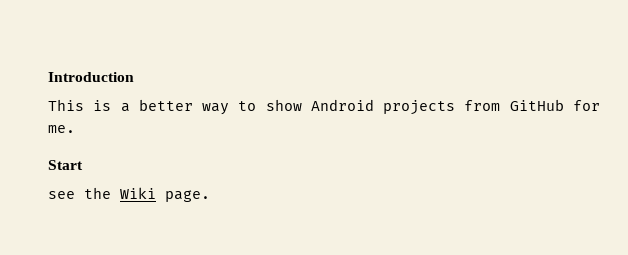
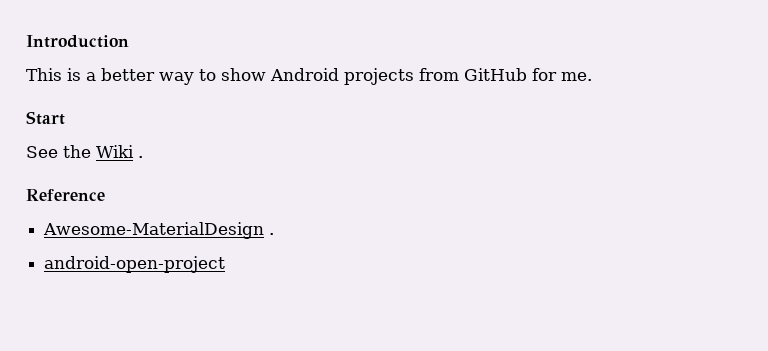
[48,191,75,199] see -> [26,146,58,158] See
[165,190,210,202] page. -> [138,156,143,158] [26,189,105,201] [43,222,275,239] [44,256,226,273] . // Reference // Awesome-MaterialDesign . // android-open-project

